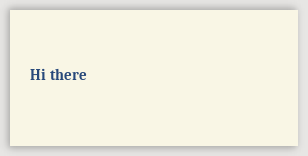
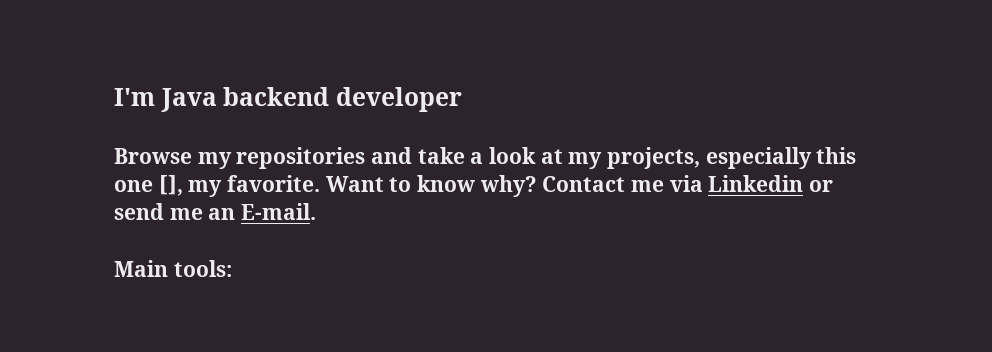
[30,68,87,80] Hi there -> [114,87,462,112] [114,147,857,169] [114,175,834,197] [114,203,317,220] [114,260,232,277] I'm Java backend developer // Browse my repositories and take a look at my projects, especially this one [], my favorite. Want to know why? Contact me via Linkedin or send me an E-mail. // Main tools:

